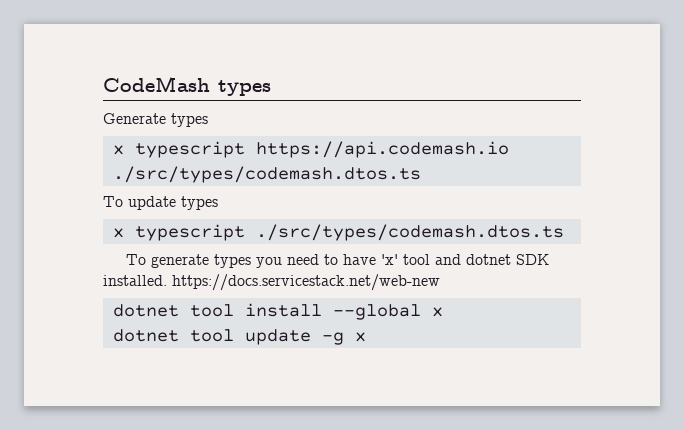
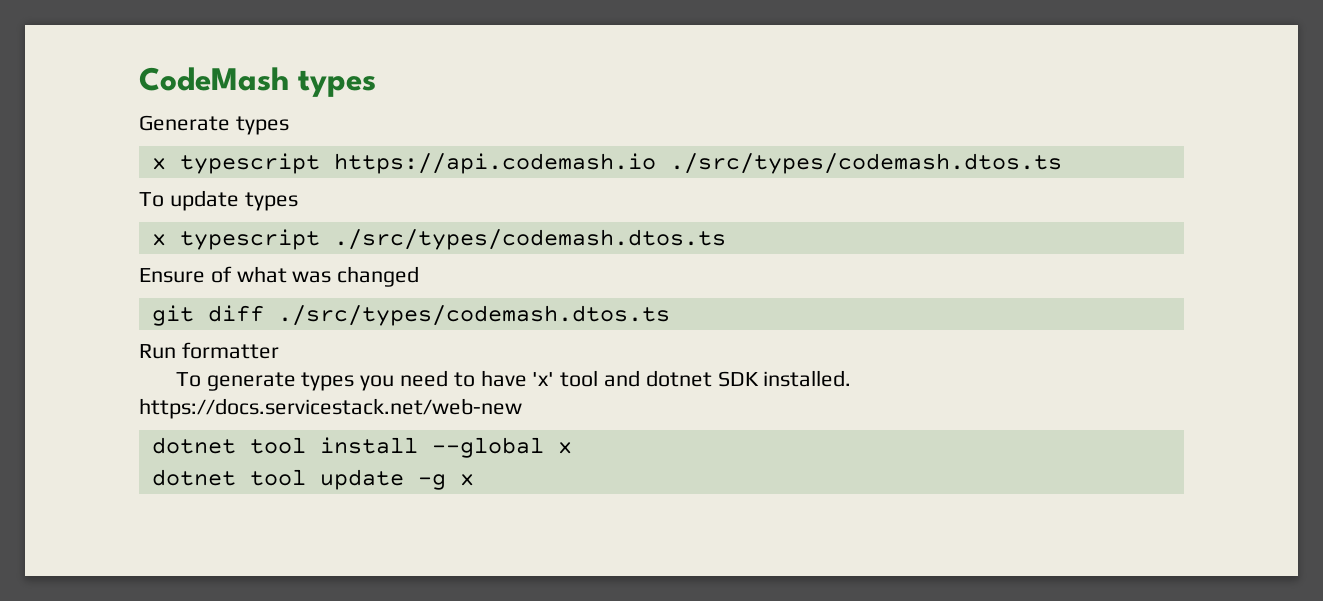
(564, 232) none -> [139,266,420,287] [151,305,670,326] [139,342,279,359] // Ensure of what was changed // git diff ./src/types/codemash.dtos.ts // Run formatter

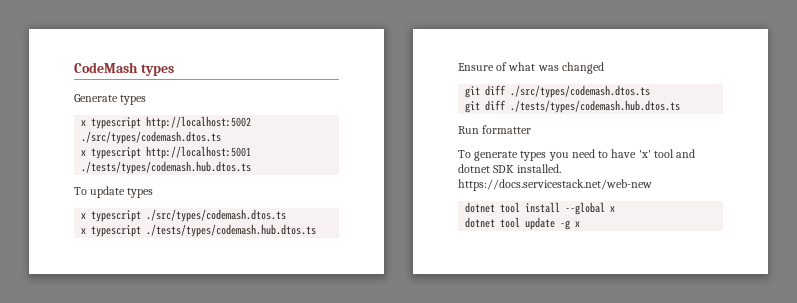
[333,153,1062,174] https://api.codemash.io ./src/types/codemash.dtos.ts -> [146,116,252,129] [81,131,222,144] [81,146,252,159] [81,161,252,174] http://localhost:5002 ./src/types/codemash.dtos.ts // x typescript http://localhost:5001 ./tests/types/codemash.hub.dtos.ts
(726, 239) none -> [81,224,317,237] // x typescript ./tests/types/codemash.hub.dtos.ts
(670, 315) none -> [465,100,681,113] // git diff ./tests/types/codemash.hub.dtos.ts

